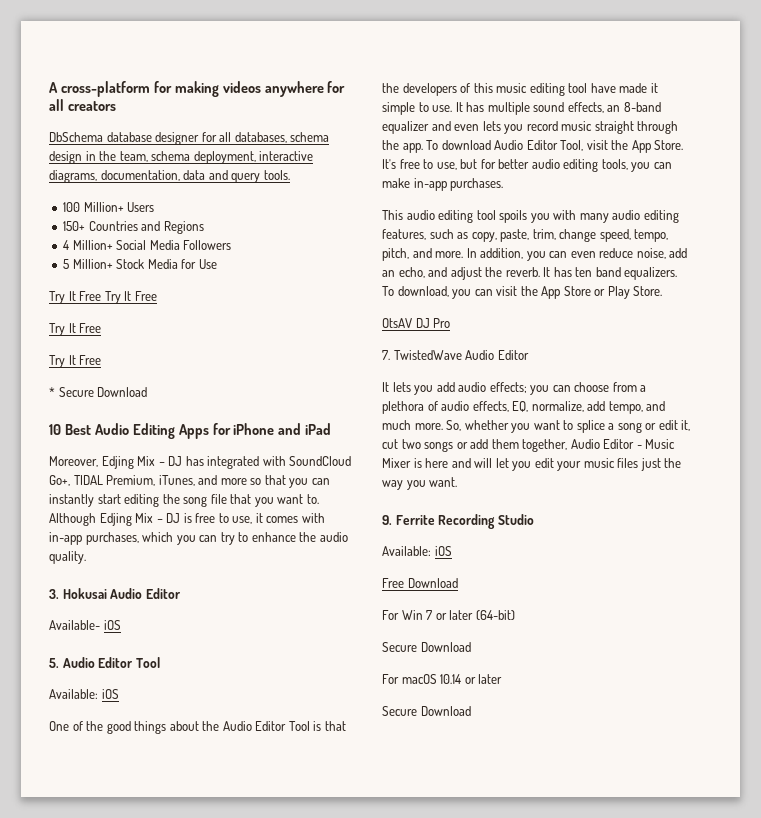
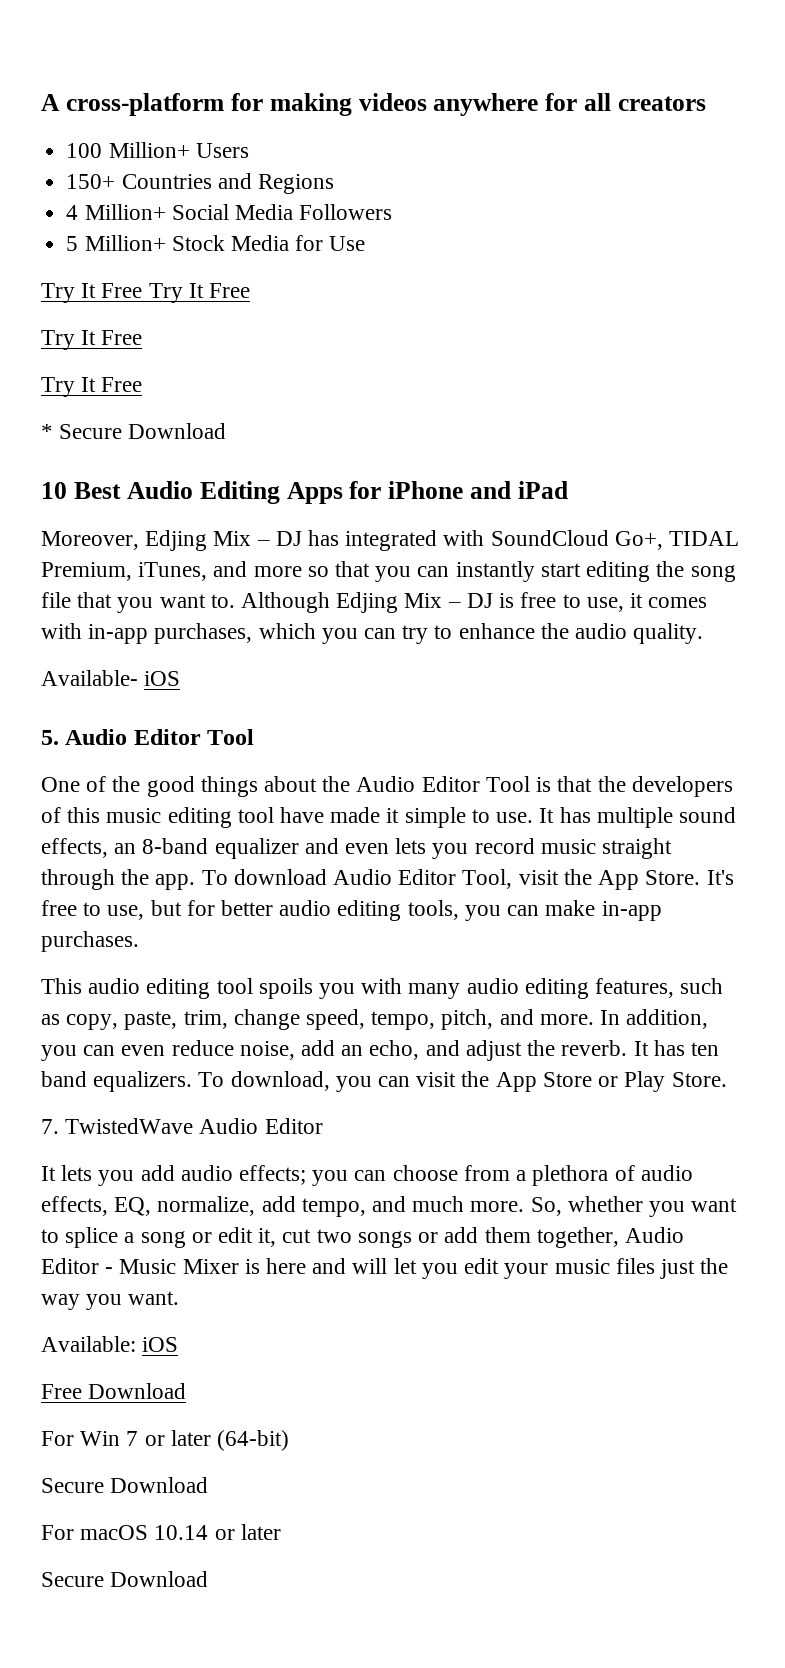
[49,132,330,145] [49,151,314,164] [49,170,290,183] // DbSchema database designer for all databases, schema design in the team, schema deployment, interactive diagrams, documentation, data and query tools. -> (707, 103) none
[49,588,181,599] // 3. Hokusai Audio Editor -> (704, 633) none
[49,689,119,699] // Available: iOS -> (255, 737) none
[382,318,451,328] // OtsAV DJ Pro -> (727, 1079) none
[382,514,534,529] // 9. Ferrite Recording Studio -> (180, 1298) none

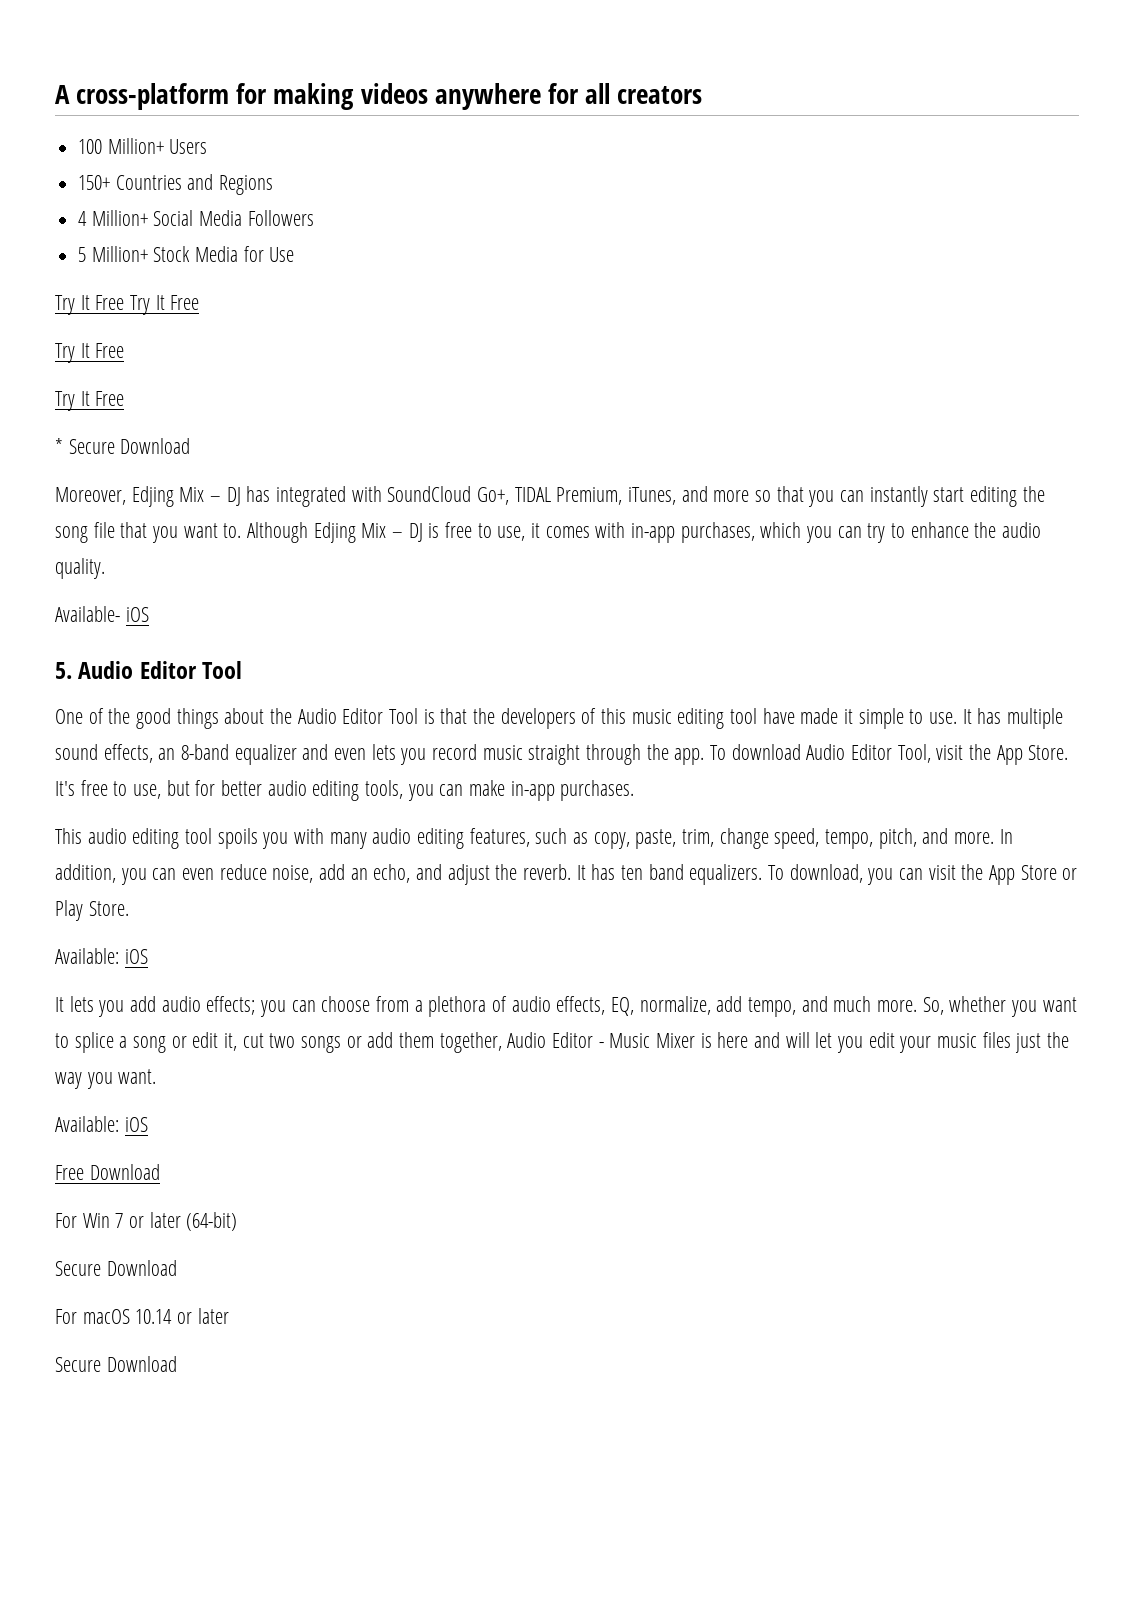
[41,481,569,504] // 10 Best Audio Editing Apps for iPhone and iPad -> (191, 446) none
[41,1118,323,1134] 7. TwistedWave Audio Editor -> [55,948,148,964] Available: iOS

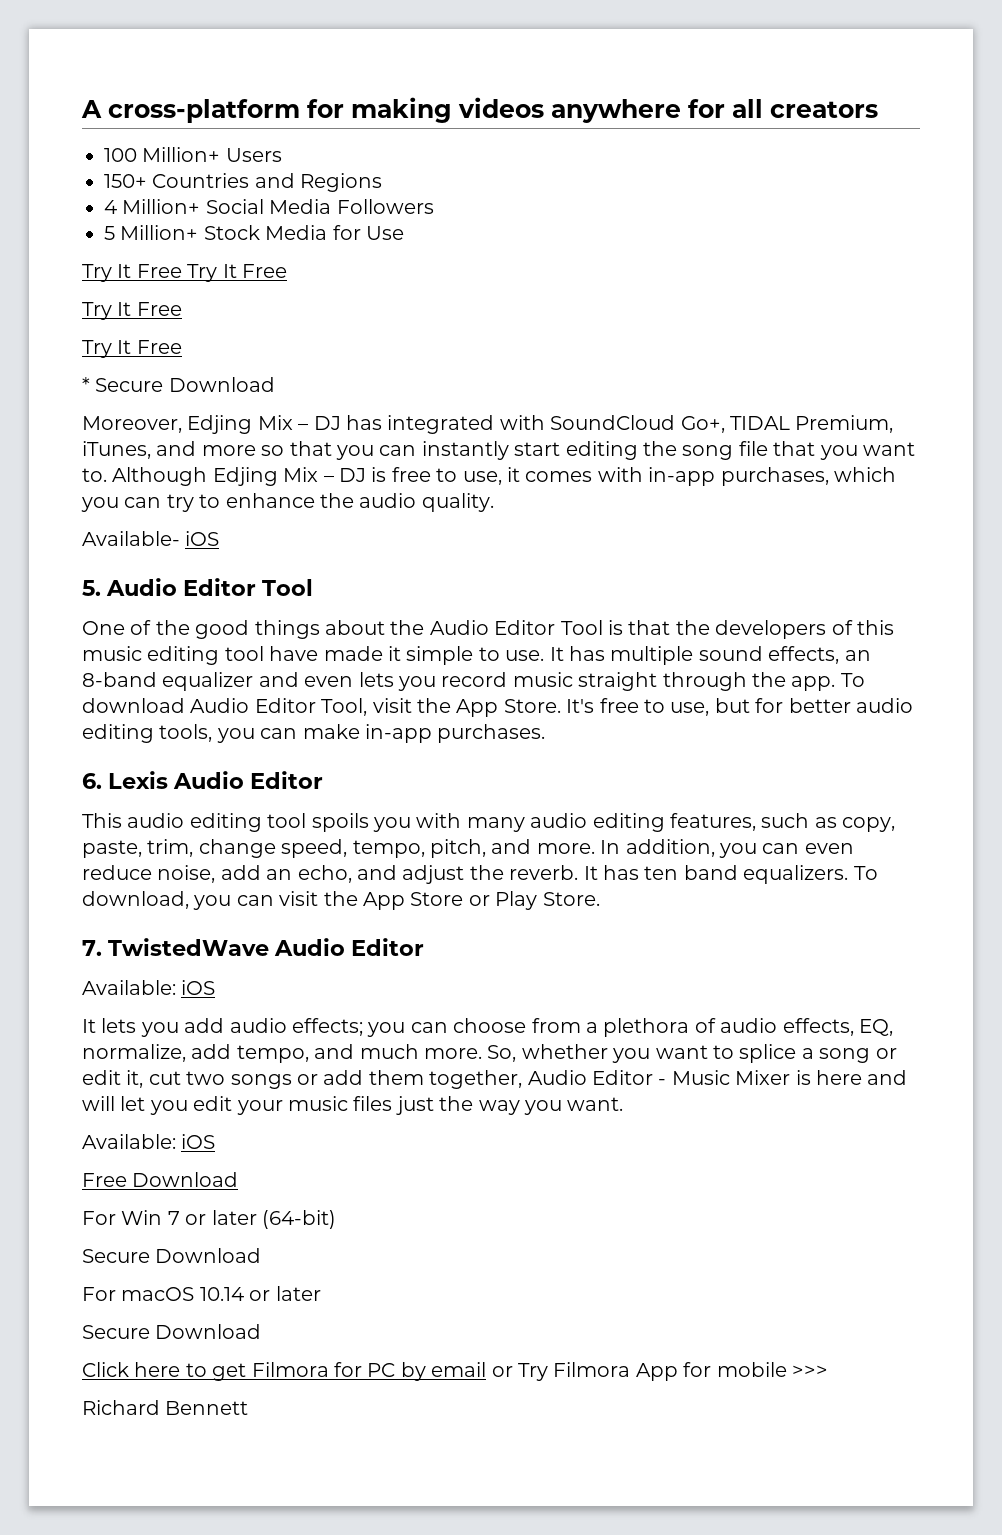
(635, 790) none -> [82,771,324,789] // 6. Lexis Audio Editor
(129, 908) none -> [82,938,425,956] // 7. TwistedWave Audio Editor
(177, 1364) none -> [82,1362,828,1381] [82,1400,249,1415] // Click here to get Filmora for PC by email or Try Filmora App for mobile >>> // Richard Bennett

